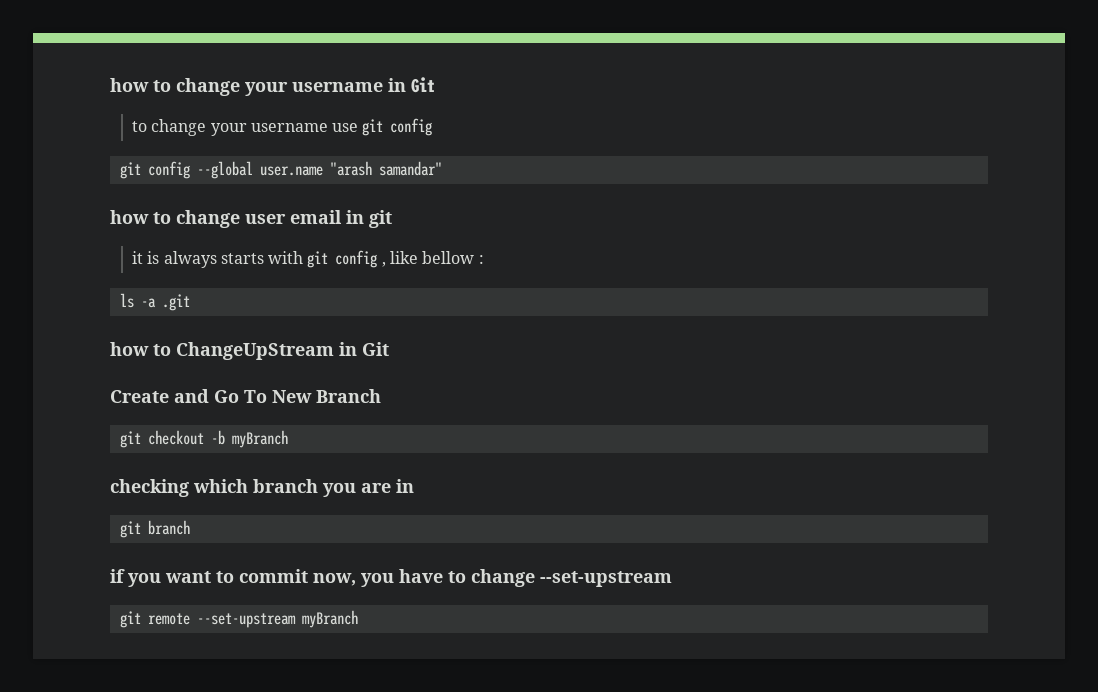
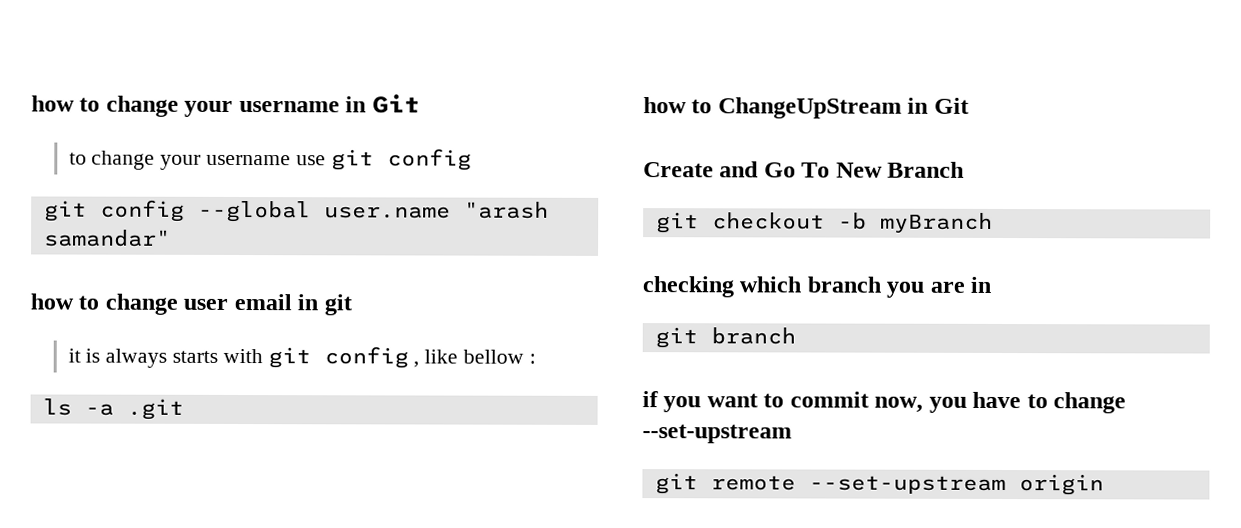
[301,610,358,628] myBranch -> [1018,474,1104,496] origin

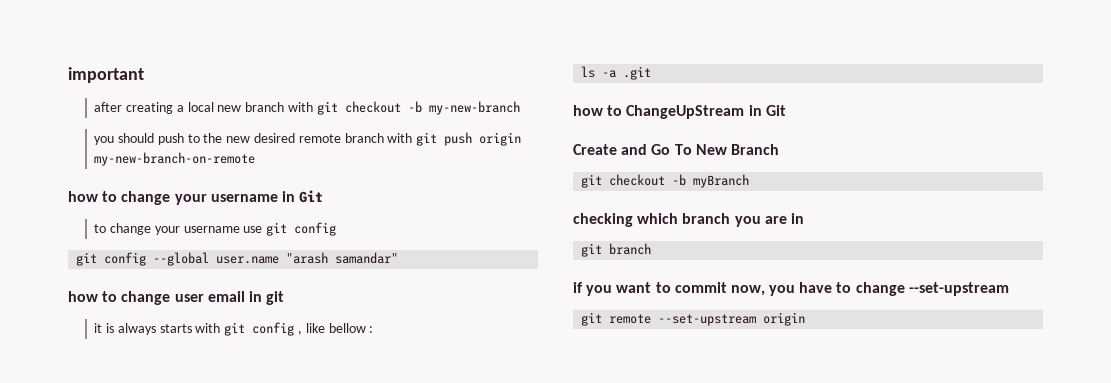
(31, 103) none -> [68,67,144,83] [94,101,520,115] [94,132,522,146] [94,152,256,166] important // after creating a local new branch with git checkout -b my-new-branch // you should push to the new desired remote branch with git push origin my-new-branch-on-remote //

